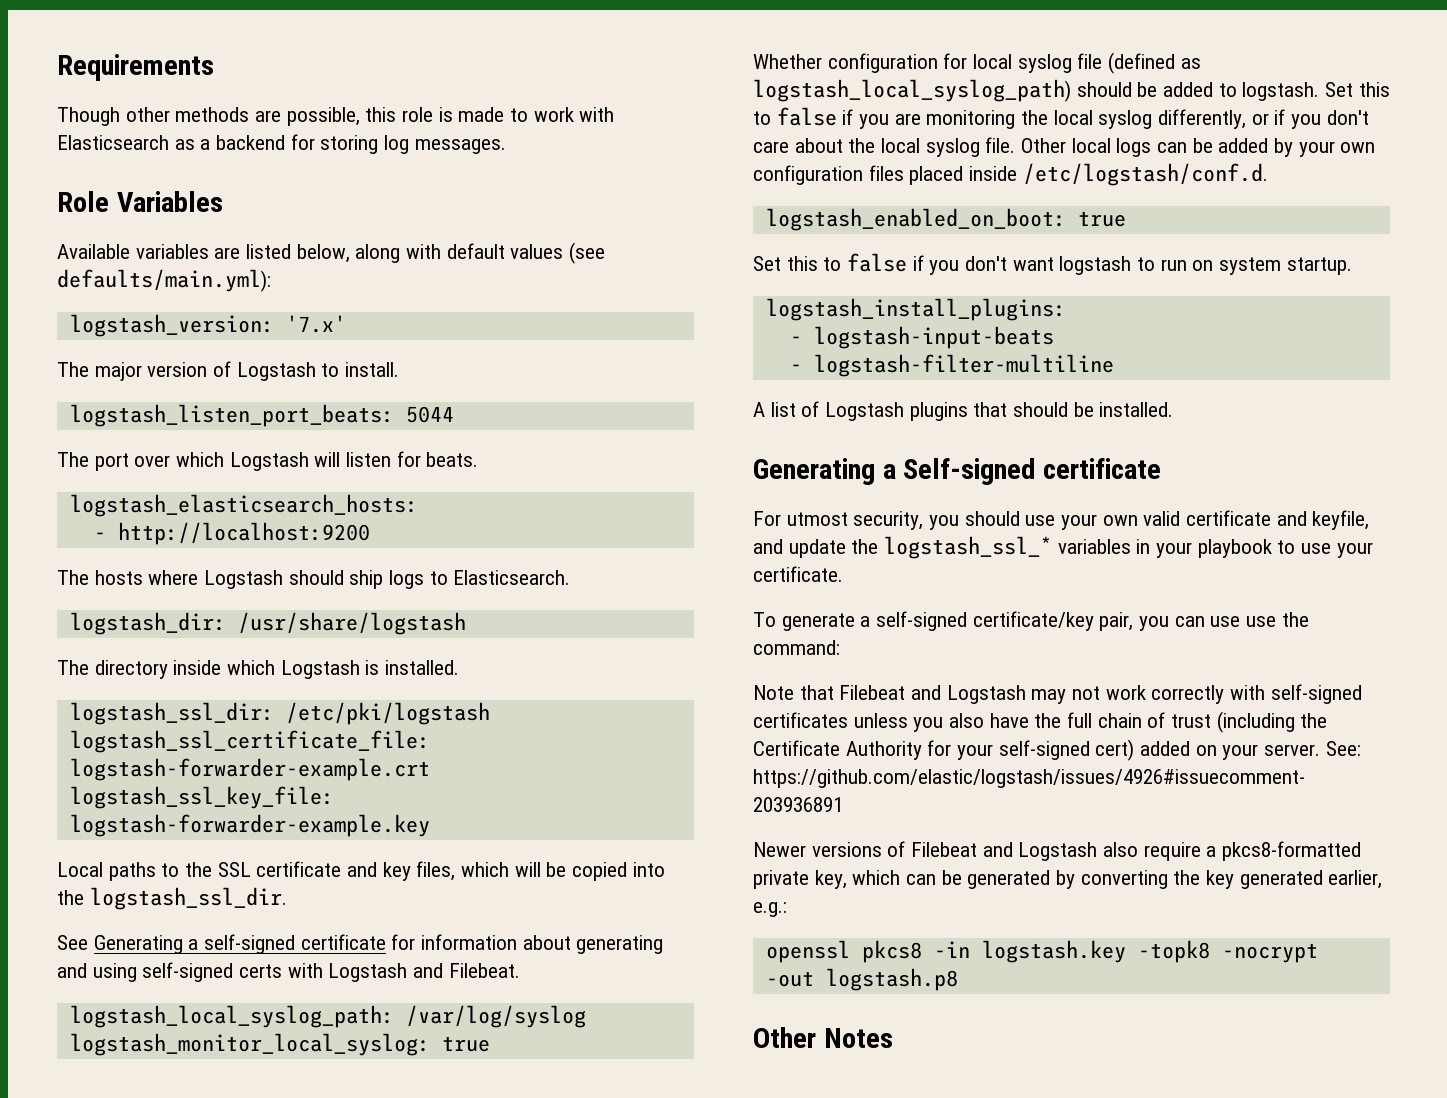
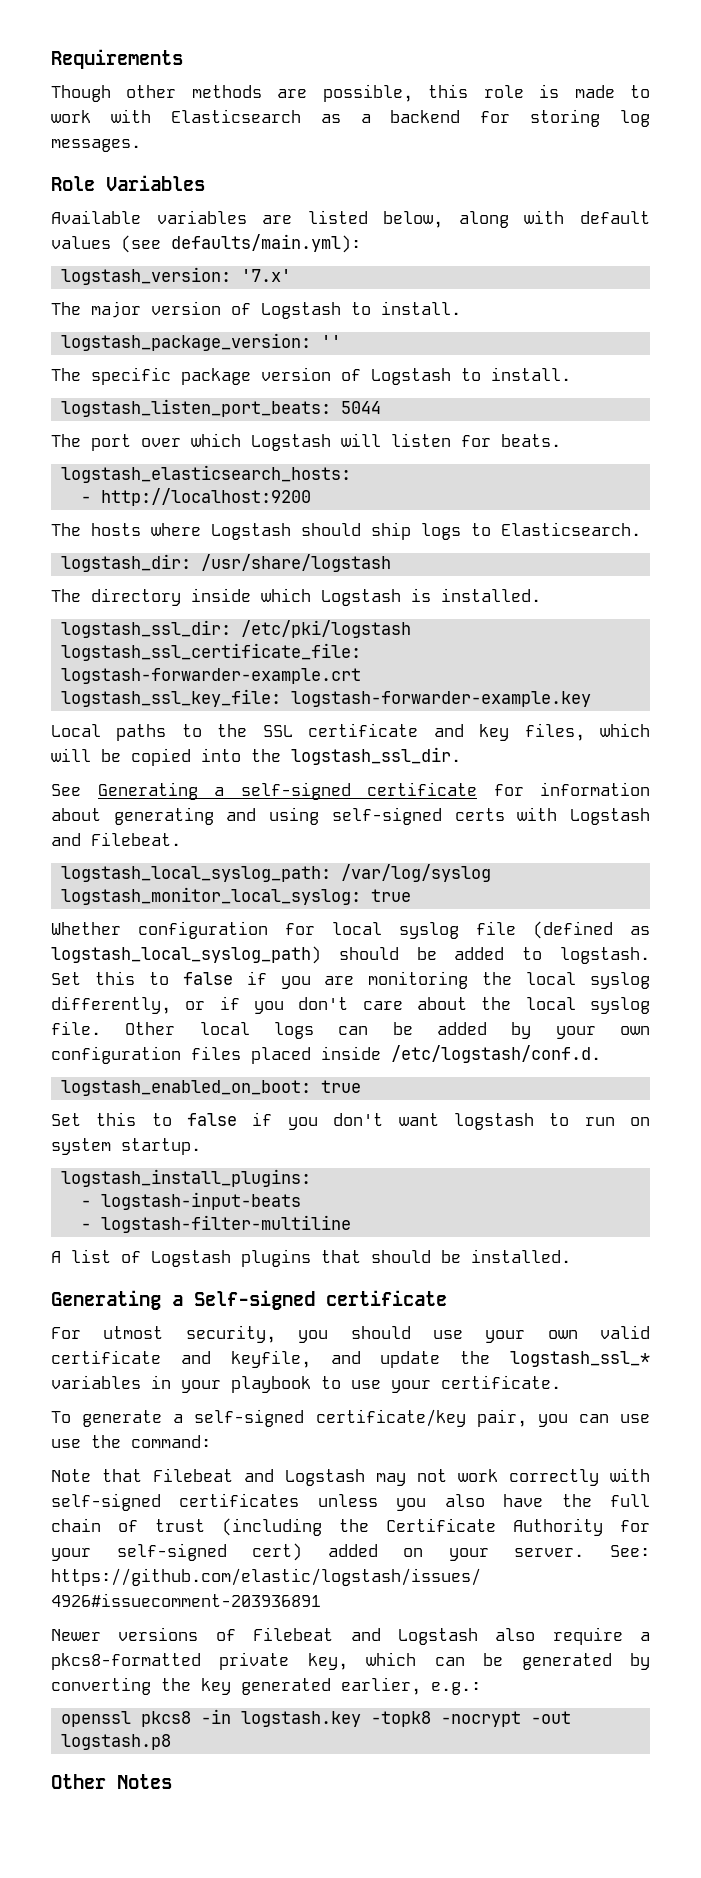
(400, 369) none -> [61,333,342,351] [51,367,571,385] // logstash_package_version: '' // The specific package version of Logstash to install.

